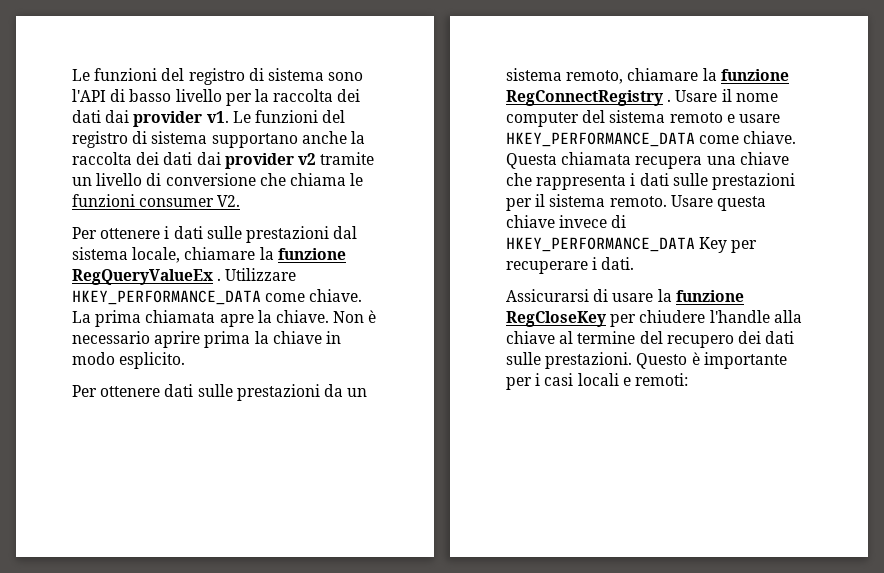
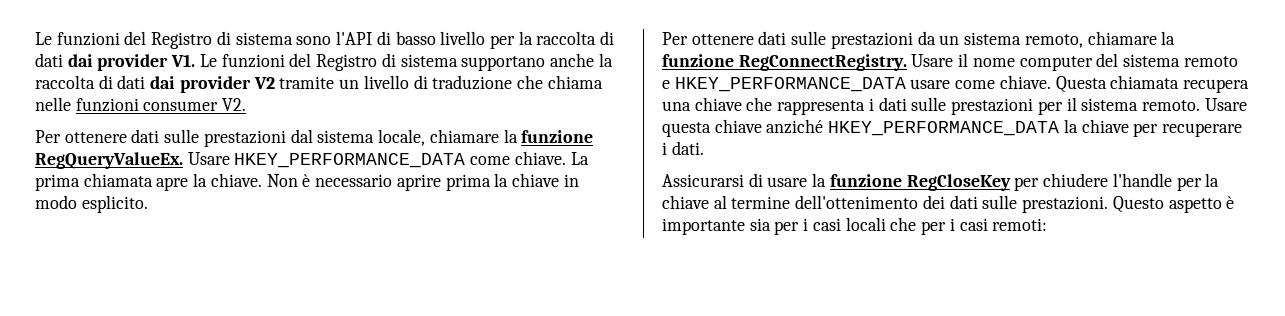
[72,68,245,85] Le funzioni del registro -> [35,31,213,49] Le funzioni del Registro
[337,89,361,102] [72,110,346,127] [72,131,128,148] dei dati dai provider v1. Le funzioni del registro -> [600,31,615,45] [35,53,378,71] di dati dai provider V1. Le funzioni del Registro
[136,152,316,169] dei dati dai provider v2 -> [98,75,275,93] di dati dai provider V2
[165,173,256,186] conversione -> [432,75,513,90] traduzione
[350,173,364,186] le -> [35,97,71,111] nelle
[164,226,170,239] i -> (127, 137) none
[72,268,297,285] RegQueryValueEx . Utilizzare -> [35,152,230,169] RegQueryValueEx. Usare
[506,90,672,106] RegConnectRegistry . -> [738,54,907,71] RegConnectRegistry.
[738,114,780,123] [506,132,695,147] usare HKEY_PERFORMANCE_DATA -> [674,77,951,92] HKEY_PERFORMANCE_DATA usare
[559,215,627,228] [506,237,728,253] invece di HKEY_PERFORMANCE_DATA Key -> [766,119,1129,136] anziché HKEY_PERFORMANCE_DATA la chiave
[773,310,802,323] alla -> [1176,173,1220,191] per la
[639,331,734,348] del recupero -> [795,195,919,209] dell'ottenimento
(688, 361) none -> [1168,198,1222,213] aspetto
(787, 360) none -> [749,218,771,231] sia
[622,377,631,386] e -> [890,217,988,235] che per i casi

